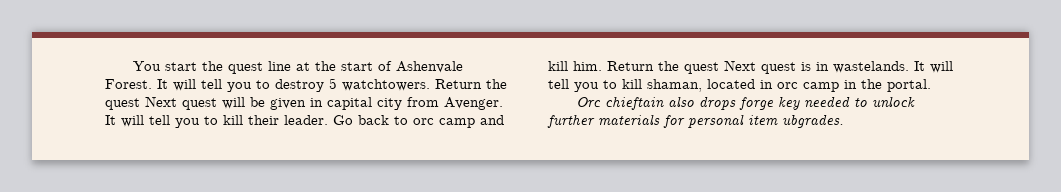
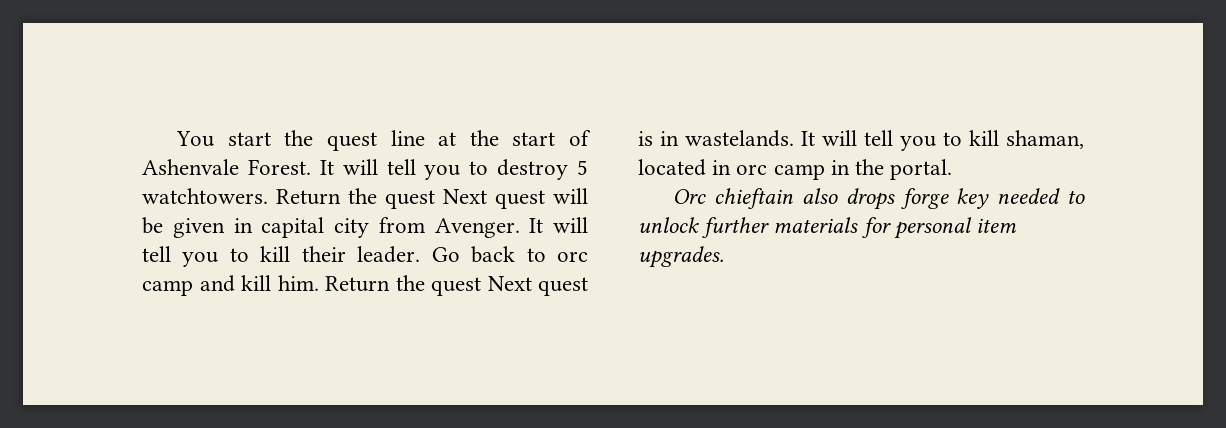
[782,114,844,128] ubgrades. -> [638,246,724,268] upgrades.

